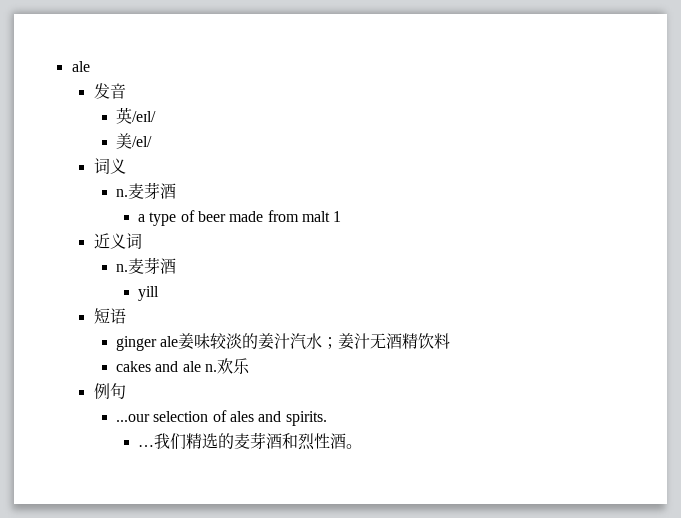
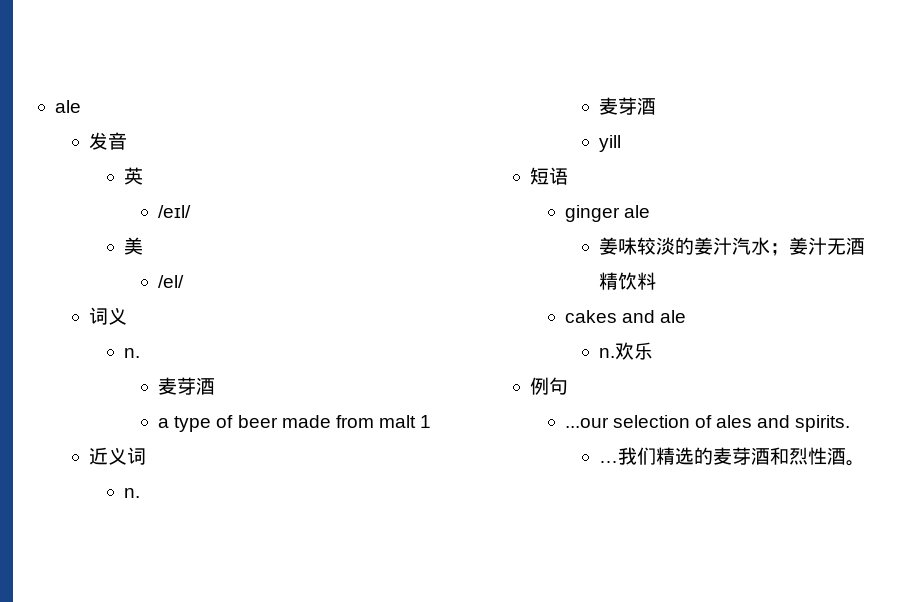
(132, 115) none -> (143, 176) //
(132, 141) none -> (143, 246) //
(128, 193) none -> (140, 353) //
(128, 268) none -> (140, 493) //
(179, 341) none -> (650, 211) //
(201, 366) none -> (686, 316) //

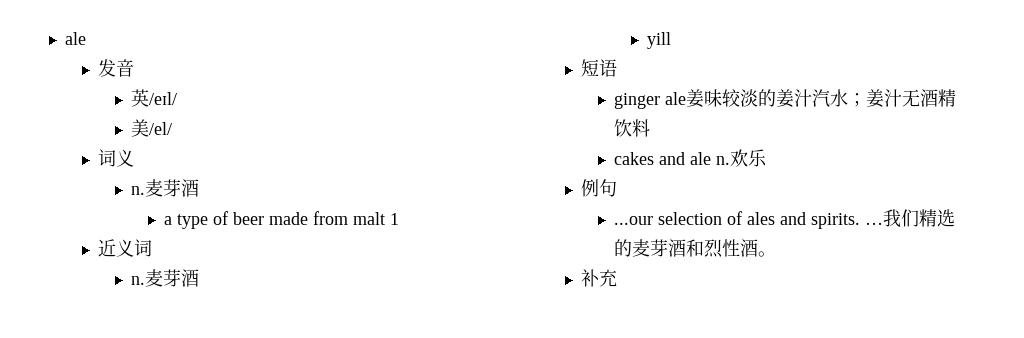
(143, 176) // -> (149, 98) none
(143, 246) // -> (149, 128) none
(140, 353) // -> (145, 190) none
(140, 493) // -> (145, 280) none
(650, 211) // -> (686, 98) none
(686, 316) // -> (711, 158) none
(851, 423) // -> (860, 221) none
(866, 463) none -> [580,269,617,287] // 补充

